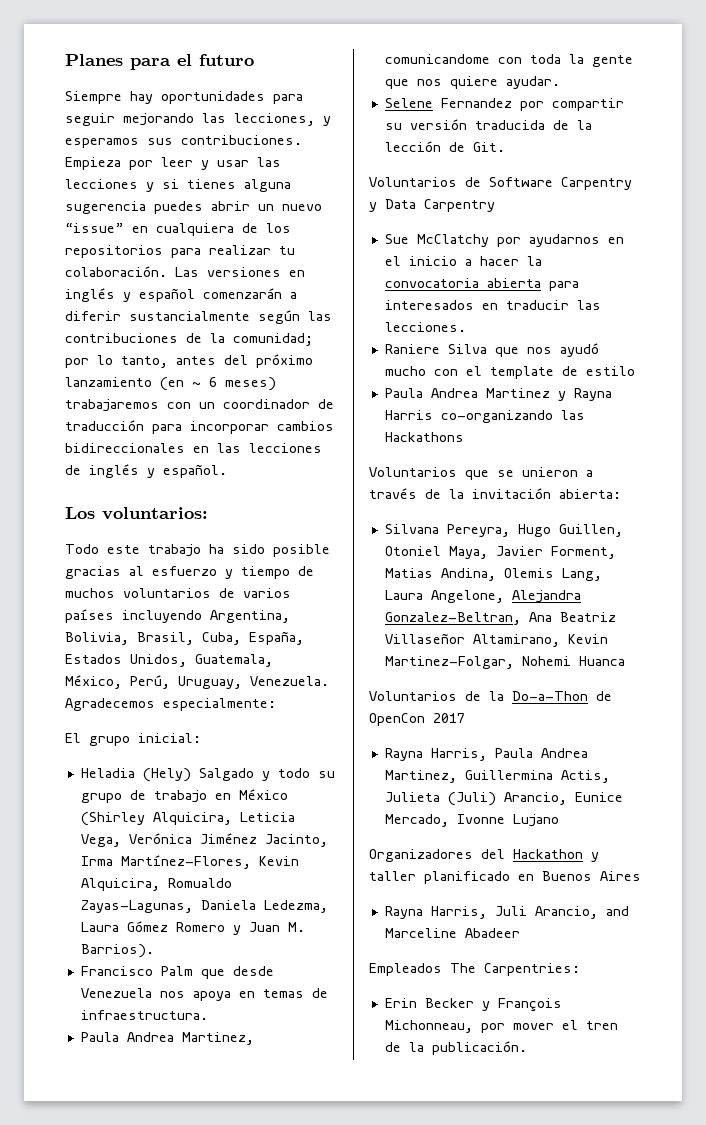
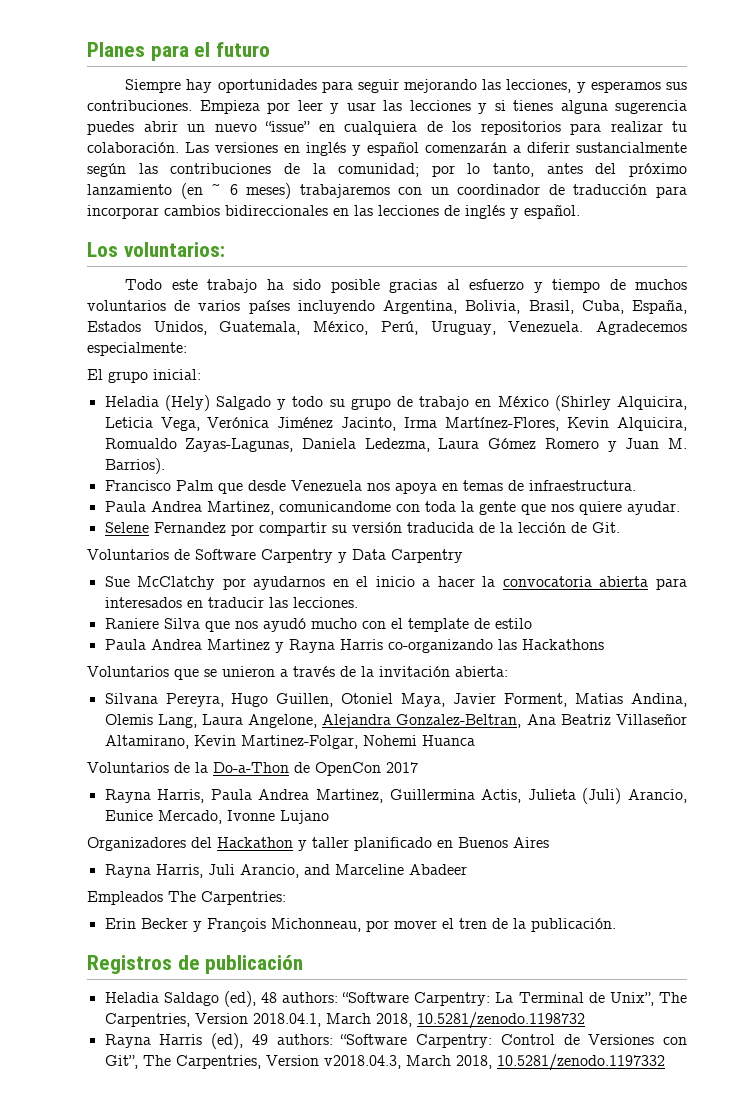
(527, 1048) none -> [87,955,304,974] [104,991,687,1007] [104,1012,585,1029] [104,1033,687,1049] [104,1054,665,1071] // Registros de publicación // Heladia Saldago (ed), 48 authors: “Software Carpentry: La Terminal de Unix”, The Carpentries, Version 2018.04.1, March 2018, 10.5281/zenodo.1198732 // Rayna Harris (ed), 49 authors: “Software Carpentry: Control de Versiones con Git”, The Carpentries, Version v2018.04.3, March 2018, 10.5281/zenodo.1197332

